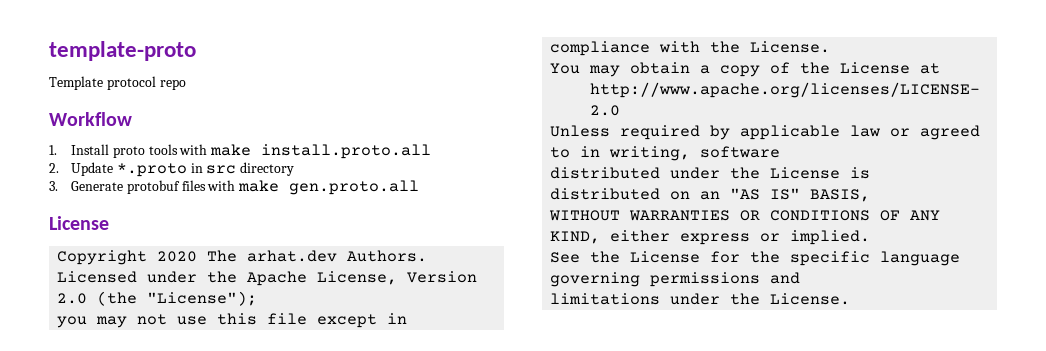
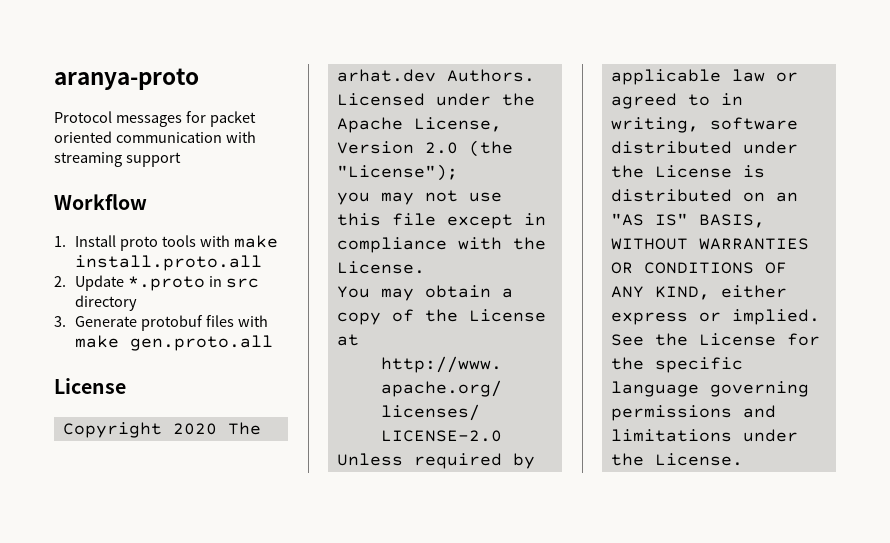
[49,41,196,61] [49,76,186,90] template-proto // Template protocol repo -> [54,68,199,90] [54,111,256,127] [54,131,256,143] [54,152,181,167] aranya-proto // Protocol messages for packet oriented communication with streaming support

